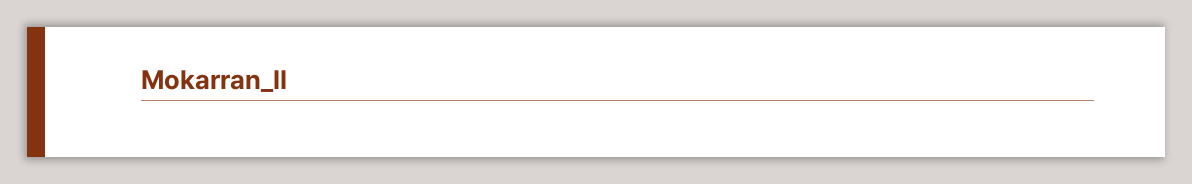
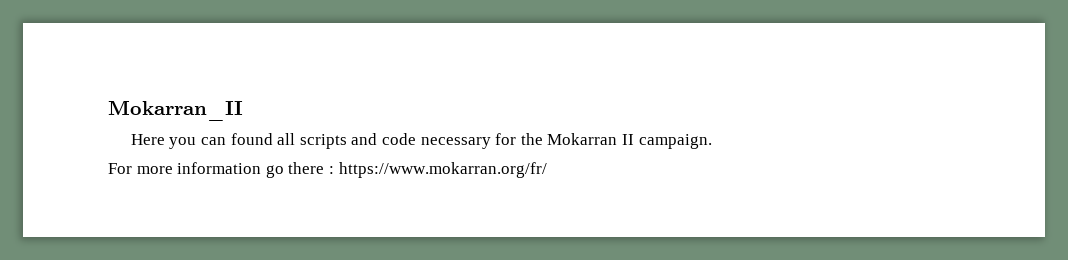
(287, 81) none -> [130,133,712,149] [108,162,547,178] // Here you can found all scripts and code necessary for the Mokarran II campaign. // For more information go there : https://www.mokarran.org/fr/

